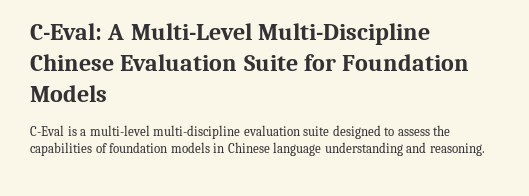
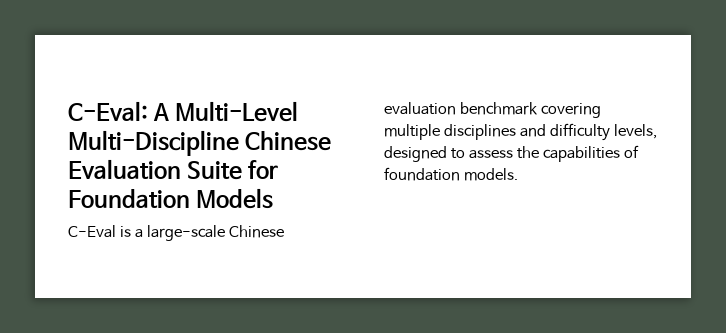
[89,125,330,139] multi-level multi-discipline evaluation suite -> [146,225,284,241] [384,102,601,118] [384,123,657,141] large-scale Chinese evaluation benchmark covering multiple disciplines and difficulty levels,
[170,142,485,156] models in Chinese language understanding and reasoning. -> [463,168,518,181] models.

